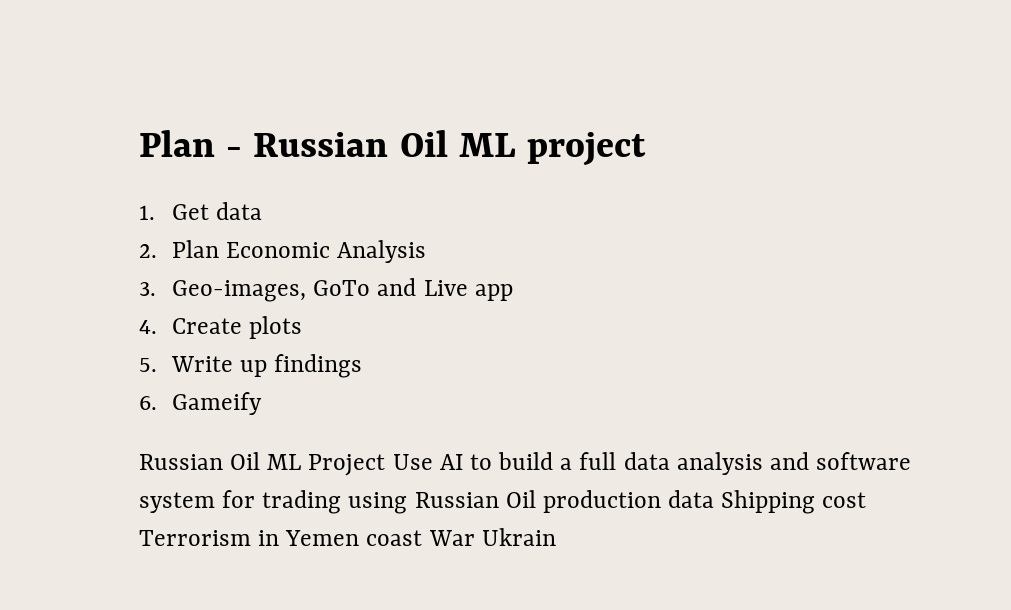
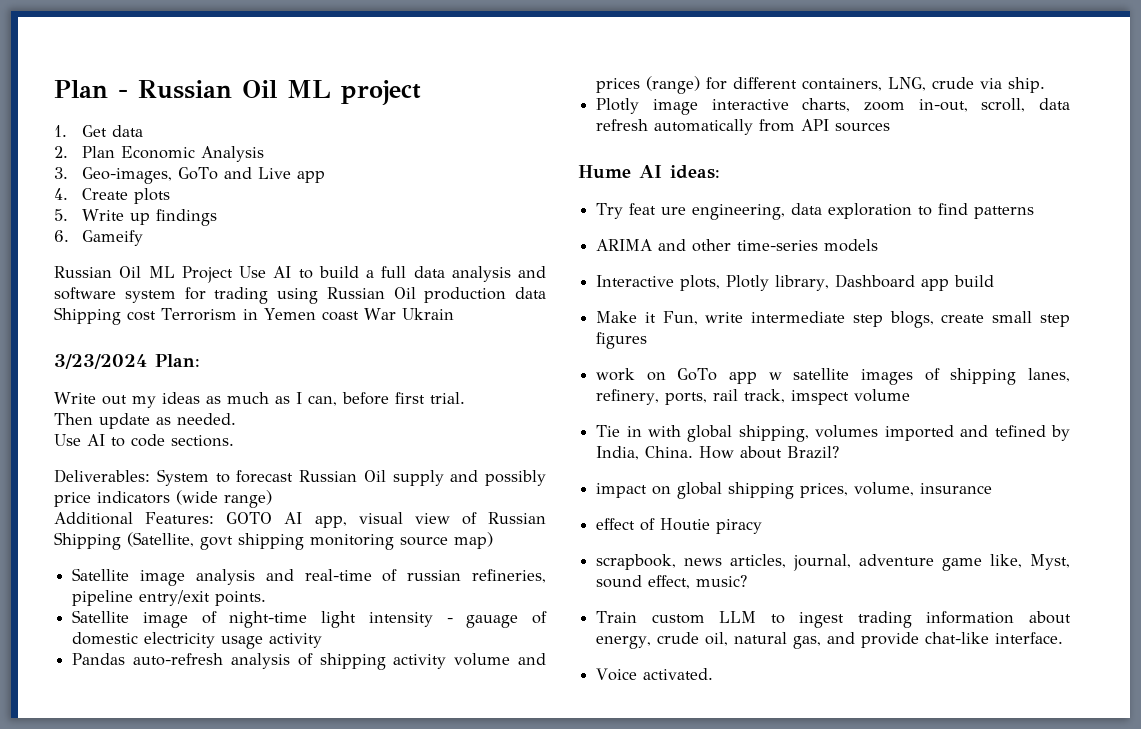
(556, 537) none -> [54,354,200,369] [54,392,465,408] [54,413,236,429] [54,434,234,447] [54,469,546,486] [54,490,272,508] [54,512,546,528] [54,532,493,550] [72,568,546,586] [72,590,267,606] [72,610,547,628] [72,632,323,649] [72,653,546,670] [596,76,1046,94] [596,98,1070,115] [596,119,891,135] [578,165,720,179] [596,203,1035,220] [596,239,879,252] [596,274,995,291] [596,311,1070,328] [596,332,648,349] [596,368,1070,385] [596,389,911,405] [596,425,1070,442] [596,446,840,460] [596,482,993,499] [596,518,763,534] [596,554,1070,571] [596,575,748,589] [596,611,1071,628] [596,632,1064,649] [596,668,714,681] // 3/23/2024 Plan: // Write out my ideas as much as I can, before first trial. // Then update as needed. // Use AI to code sections. // Deliverables: System to forecast Russian Oil supply and possibly price indicators (wide range) // Additional Features: GOTO AI app, visual view of Russian Shipping (Satellite, govt shipping monitoring source map) // Satellite image analysis and real-time of russian refineries, pipeline entry/exit points. // Satellite image of night-time light intensity - gauage of domestic electricity usage activity // Pandas auto-refresh analysis of shipping activity volume and prices (range) for different containers, LNG, crude via ship. // Plotly image interactive charts, zoom in-out, scroll, data refresh automatically from API sources // Hume AI ideas: // Try feat ure engineering, data exploration to find patterns // ARIMA and other time-series models // Interactive plots, Plotly library, Dashboard app build // Make it Fun, write intermediate step blogs, create small step figures // work on GoTo app w satellite images of shipping lanes, refinery, ports, rail track, imspect volume // Tie in with global shipping, volumes imported and tefined by India, China. How about Brazil? // impact on global shipping prices, volume, insurance // effect of Houtie piracy // scrapbook, news articles, journal, adventure game like, Myst, sound effect, music? // Train custom LLM to ingest trading information about energy, crude oil, natural gas, and provide chat-like interface. // Voice activated.

